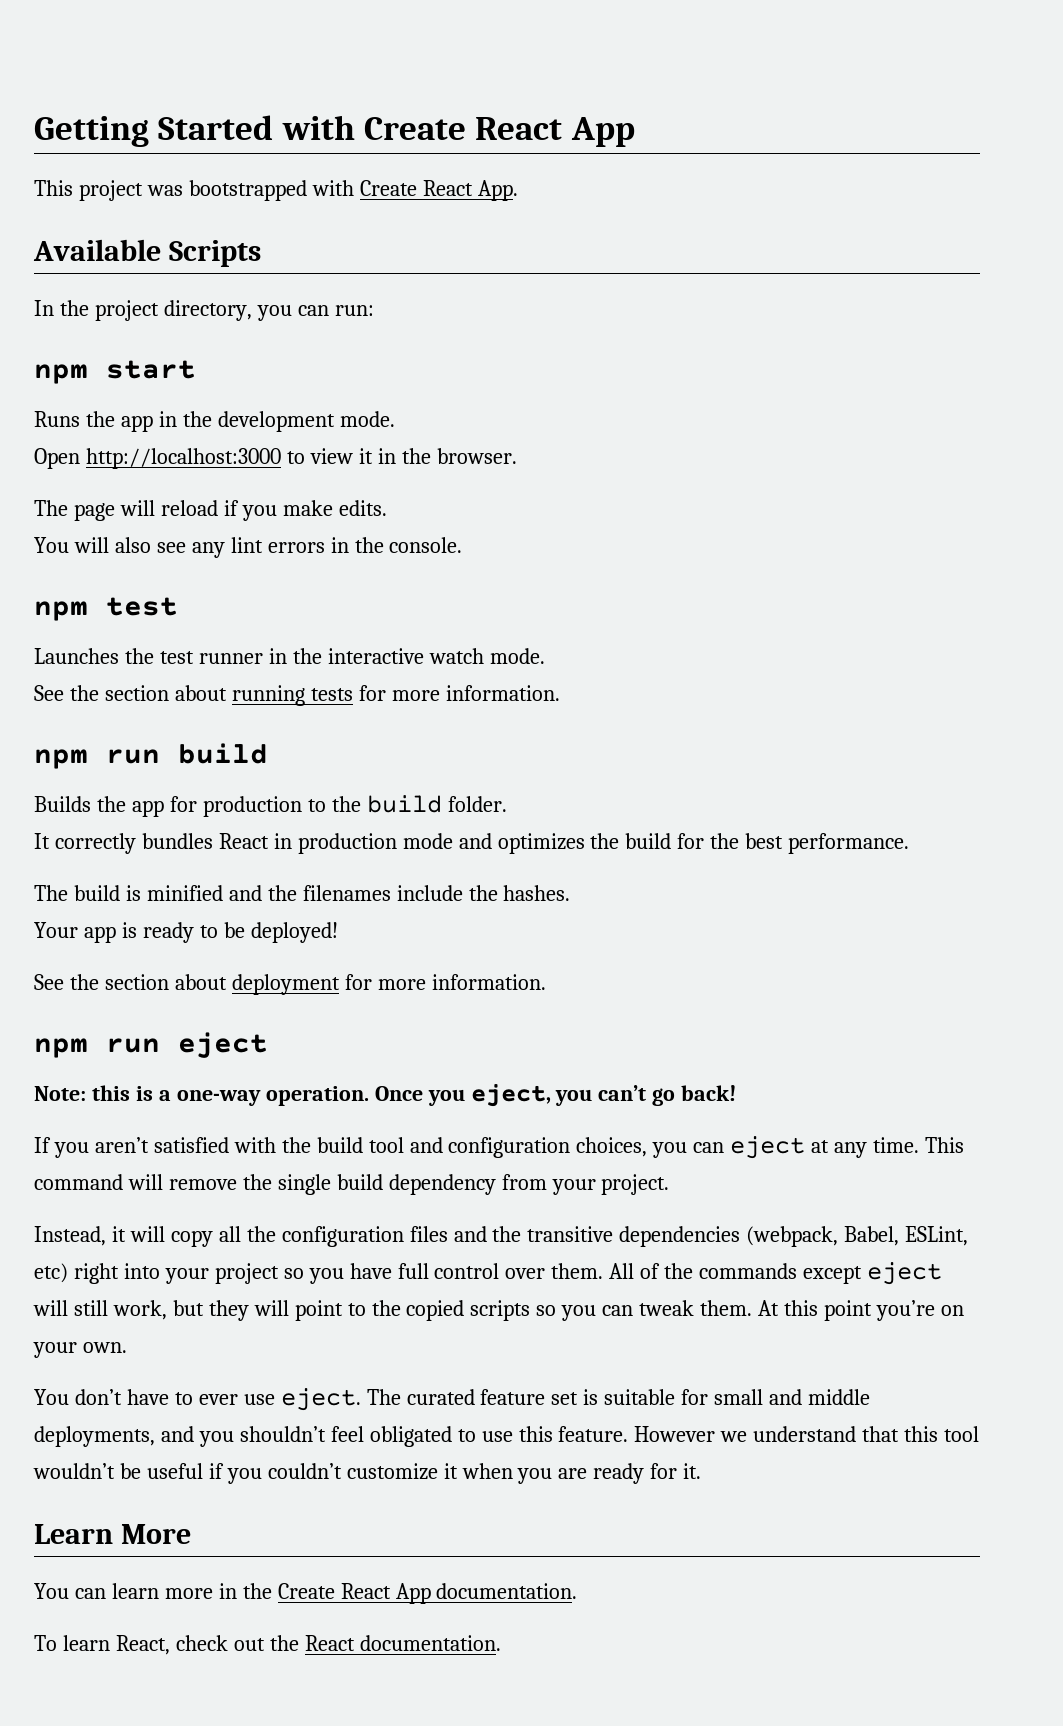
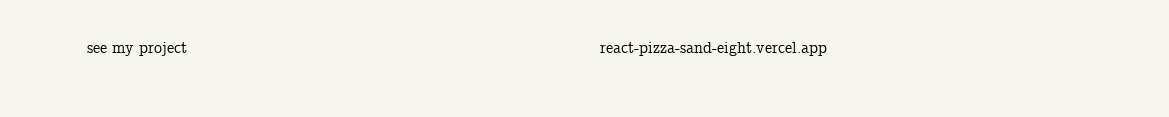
[34,115,635,147] [34,180,518,201] [33,239,261,267] [34,300,374,321] [34,360,196,384] [34,411,395,432] [34,448,517,469] [34,500,387,521] [34,537,463,558] [34,597,178,621] [34,648,545,664] [34,685,560,706] [34,743,268,769] [34,795,507,817] [34,833,910,854] [34,885,571,901] [34,922,338,943] [34,974,546,995] [34,1032,268,1058] [34,1084,737,1107] [34,1136,964,1159] [34,1174,670,1195] [34,1226,969,1247] [34,1262,942,1285] [33,1300,964,1321] [33,1342,127,1358] [34,1388,871,1411] [34,1426,980,1447] [33,1463,702,1484] [34,1524,191,1544] [34,1583,578,1604] [34,1635,501,1655] Getting Started with Create React App // This project was bootstrapped with Create React App. // Available Scripts // In the project directory, you can run: // npm start // Runs the app in the development mode. // Open http://localhost:3000 to view it in the browser. // The page will reload if you make edits. // You will also see any lint errors in the console. // npm test // Launches the test runner in the interactive watch mode. // See the section about running tests for more information. // npm run build // Builds the app for production to the build folder. // It correctly bundles React in production mode and optimizes the build for the best performance. // The build is minified and the filenames include the hashes. // Your app is ready to be deployed! // See the section about deployment for more information. // npm run eject // Note: this is a one-way operation. Once you eject, you can’t go back! // If you aren’t satisfied with the build tool and configuration choices, you can eject at any time. This command will remove the single build dependency from your project. // Instead, it will copy all the configuration files and the transitive dependencies (webpack, Babel, ESLint, etc) right into your project so you have full control over them. All of the commands except eject will still work, but they will point to the copied scripts so you can tweak them. At this point you’re on your own. // You don’t have to ever use eject. The curated feature set is suitable for small and middle deployments, and you shouldn’t feel obligated to use this feature. However we understand that this tool wouldn’t be useful if you couldn’t customize it when you are ready for it. // Learn More // You can learn more in the Create React App documentation. // To learn React, check out the React documentation. -> [87,42,187,56] [600,42,827,56] see my project // react-pizza-sand-eight.vercel.app

